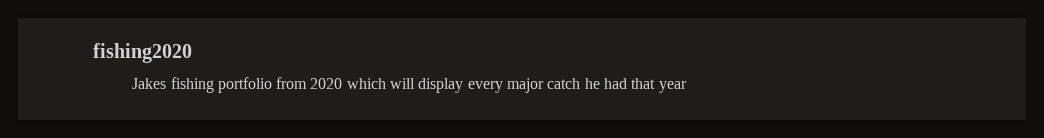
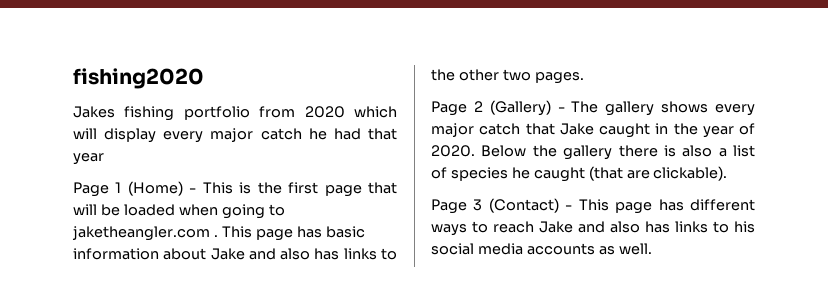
(687, 87) none -> [73,181,398,197] [73,204,285,219] [72,226,365,241] [73,248,397,260] [431,69,584,84] [431,100,755,116] [431,123,755,138] [431,145,755,160] [431,166,728,182] [431,198,755,214] [431,221,755,236] [431,243,652,255] // Page 1 (Home) - This is the first page that will be loaded when going to jaketheangler.com . This page has basic information about Jake and also has links to the other two pages. // Page 2 (Gallery) - The gallery shows every major catch that Jake caught in the year of 2020. Below the gallery there is also a list of species he caught (that are clickable). // Page 3 (Contact) - This page has different ways to reach Jake and also has links to his social media accounts as well.

